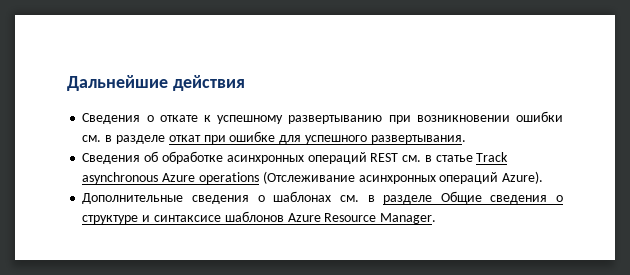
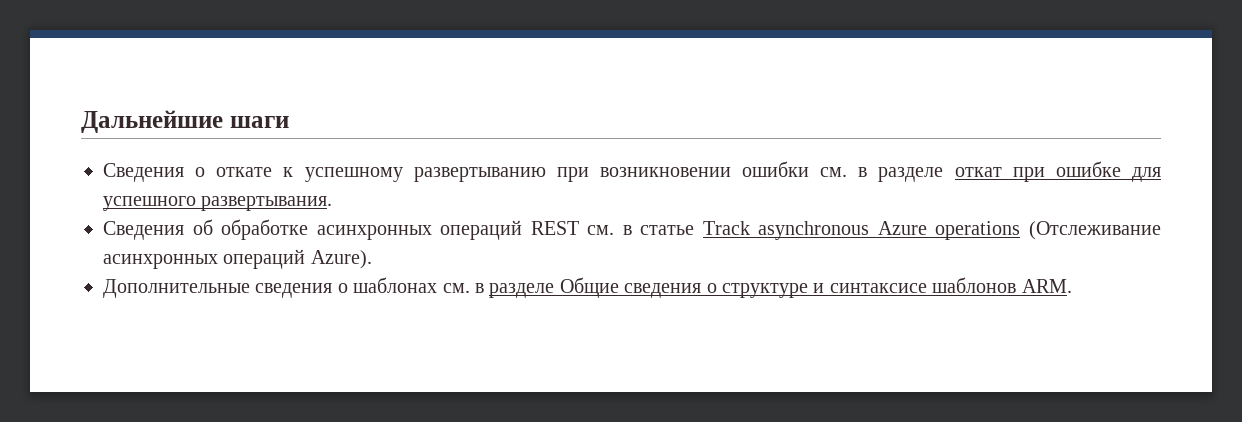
[172,75,245,91] действия -> [229,116,289,128] шаги
[287,213,437,224] Azure Resource Manager. -> [1021,279,1072,293] ARM.

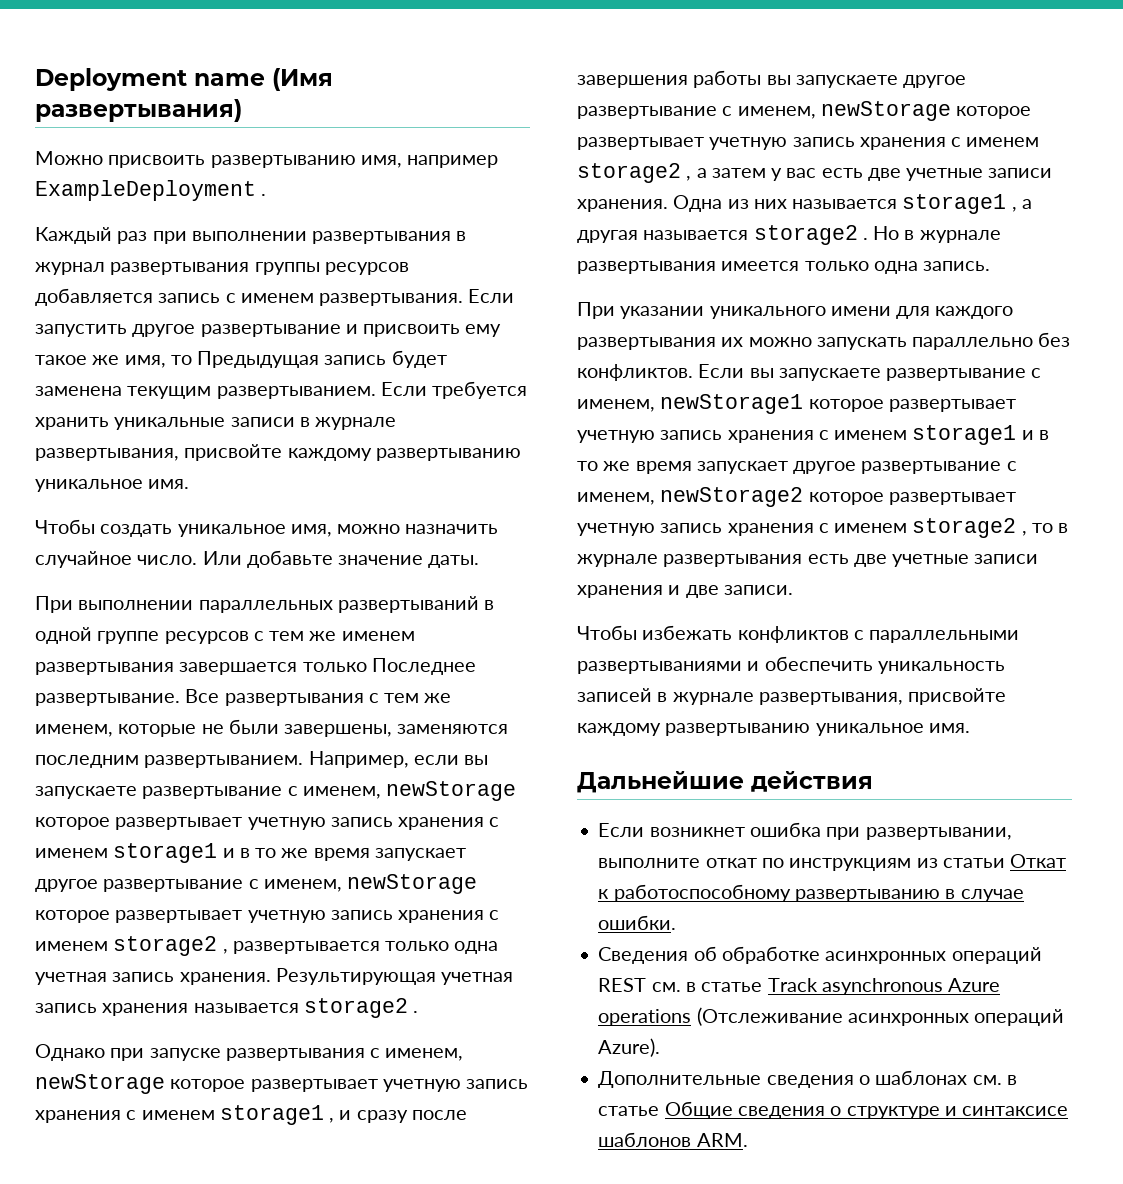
[81,110,289,133] [103,161,1161,182] [103,196,333,211] Дальнейшие шаги // Сведения о откате к успешному развертыванию при возникновении ошибки см. в разделе откат при ошибке для успешного развертывания. -> [35,68,333,91] [35,99,242,122] [35,151,499,168] [35,180,267,201] [35,227,467,244] [35,262,409,275] [35,288,515,306] [35,324,502,337] [35,350,447,368] [35,381,528,399] [35,417,397,430] [35,444,521,461] [35,479,190,492] [35,519,499,537] [35,550,480,568] [35,596,495,613] [35,627,415,644] [35,658,476,675] [35,689,452,706] [35,719,509,737] [35,751,489,768] [35,781,517,801] [35,817,500,830] [35,843,466,863] [35,874,478,894] [35,910,500,923] [35,936,499,956] [35,968,514,985] [35,998,419,1018] [35,1044,464,1061] [35,1074,529,1094] [35,1105,467,1125] [577,70,967,88] [577,101,1032,121] [577,137,1040,150] [577,163,1053,183] [577,194,1032,214] [577,225,1001,245] [577,261,991,274] [577,302,1014,319] [577,332,1071,350] [577,364,1042,381] [577,394,1016,414] [577,425,1049,445] [577,461,1017,474] [577,487,1016,507] [577,518,1069,538] [577,554,1039,567] [577,585,793,598] [577,625,1020,643] [577,656,1005,674] [577,688,1007,705] [577,723,970,736] [577,771,873,793] [598,822,1012,840] [598,854,1067,871] [598,884,1024,902] [598,915,677,930] Deployment name (Имя развертывания) // Можно присвоить развертыванию имя, например ExampleDeployment . // Каждый раз при выполнении развертывания в журнал развертывания группы ресурсов добавляется запись с именем развертывания. Если запустить другое развертывание и присвоить ему такое же имя, то Предыдущая запись будет заменена текущим развертыванием. Если требуется хранить уникальные записи в журнале развертывания, присвойте каждому развертыванию уникальное имя. // Чтобы создать уникальное имя, можно назначить случайное число. Или добавьте значение даты. // При выполнении параллельных развертываний в одной группе ресурсов с тем же именем развертывания завершается только Последнее развертывание. Все развертывания с тем же именем, которые не были завершены, заменяются последним развертыванием. Например, если вы запускаете развертывание с именем, newStorage которое развертывает учетную запись хранения с именем storage1 и в то же время запускает другое развертывание с именем, newStorage которое развертывает учетную запись хранения с именем storage2 , развертывается только одна учетная запись хранения. Результирующая учетная запись хранения называется storage2 . // Однако при запуске развертывания с именем, newStorage которое развертывает учетную запись хранения с именем storage1 , и сразу после завершения работы вы запускаете другое развертывание с именем, newStorage которое развертывает учетную запись хранения с именем storage2 , а затем у вас есть две учетные записи хранения. Одна из них называется storage1 , а другая называется storage2 . Но в журнале развертывания имеется только одна запись. // При указании уникального имени для каждого развертывания их можно запускать параллельно без конфликтов. Если вы запускаете развертывание с именем, newStorage1 которое развертывает учетную запись хранения с именем storage1 и в то же время запускает другое развертывание с именем, newStorage2 которое развертывает учетную запись хранения с именем storage2 , то в журнале развертывания есть две учетные записи хранения и две записи. // Чтобы избежать конфликтов с параллельными развертываниями и обеспечить уникальность записей в журнале развертывания, присвойте каждому развертыванию уникальное имя. // Дальнейшие действия // Если возникнет ошибка при развертывании, выполните откат по инструкциям из статьи Откат к работоспособному развертыванию в случае ошибки.
[489,283,555,298] разделе -> [598,1106,660,1116] статье

